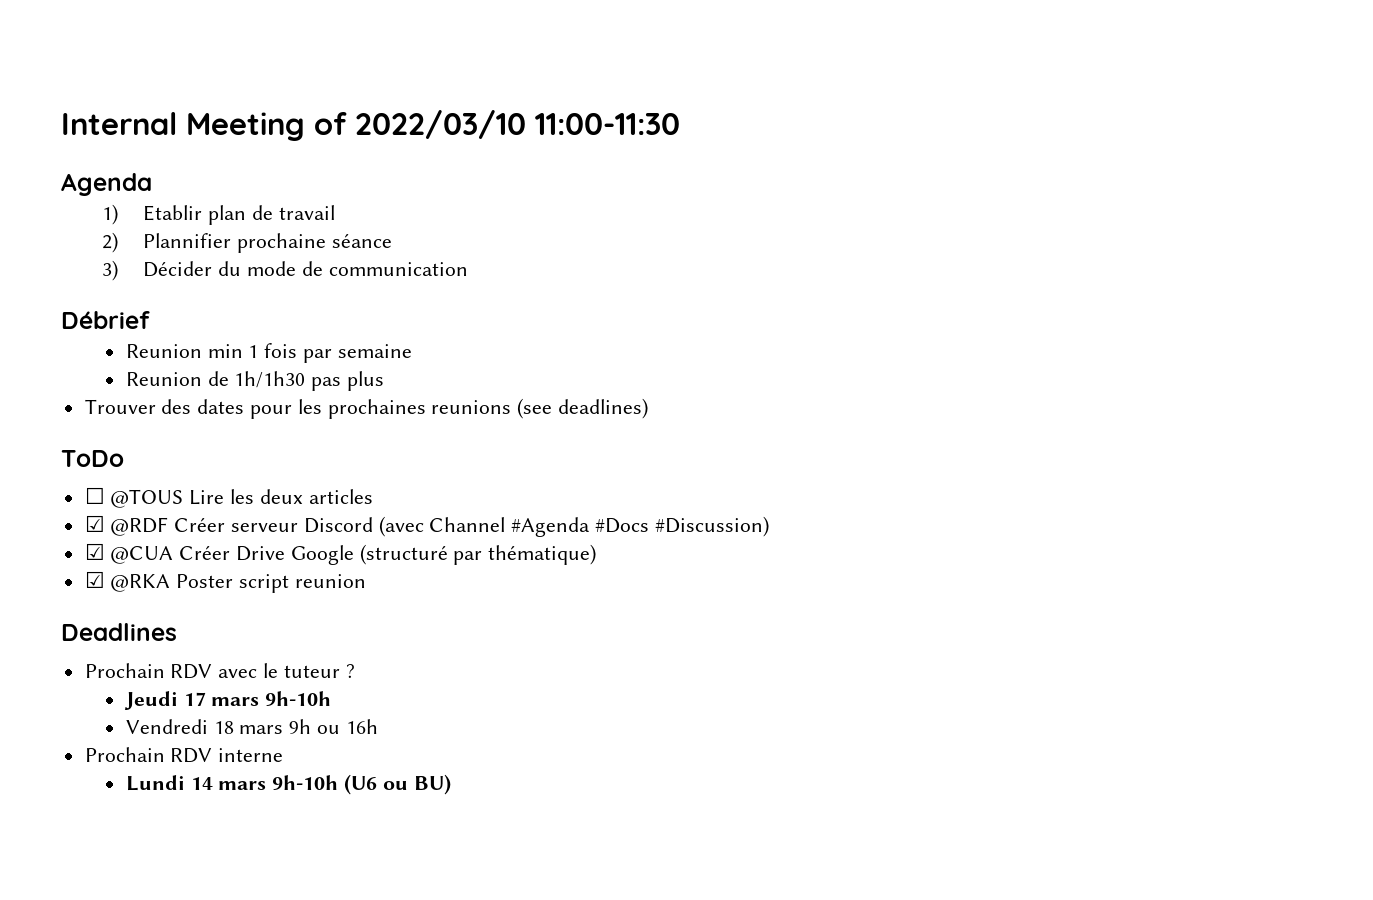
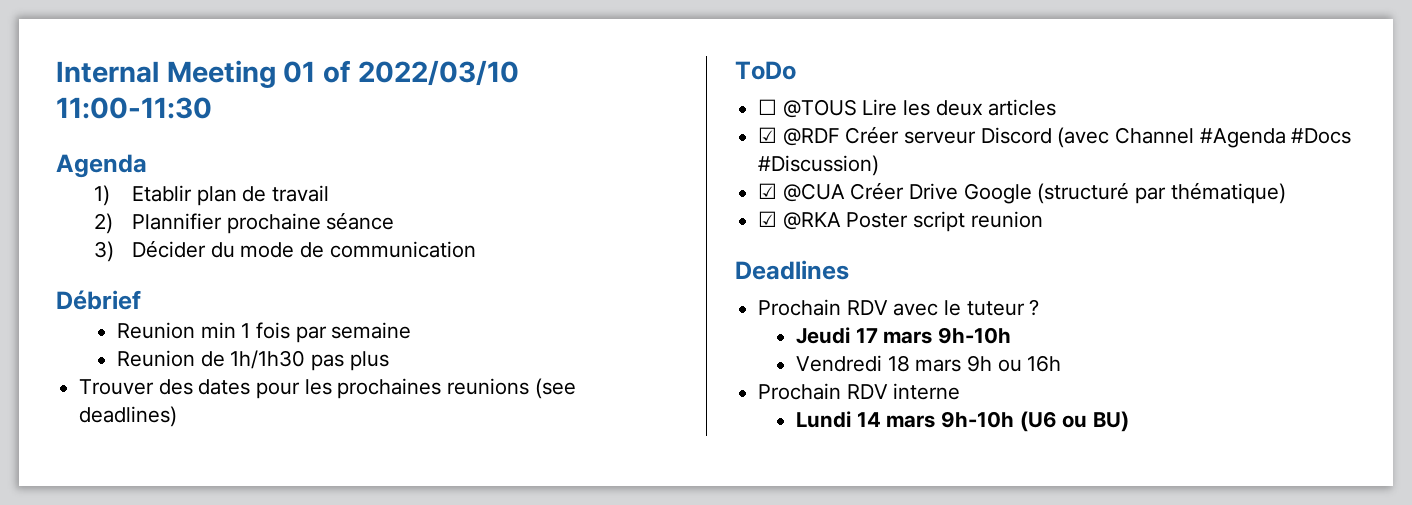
(305, 126) none -> [283,61,316,83] 01

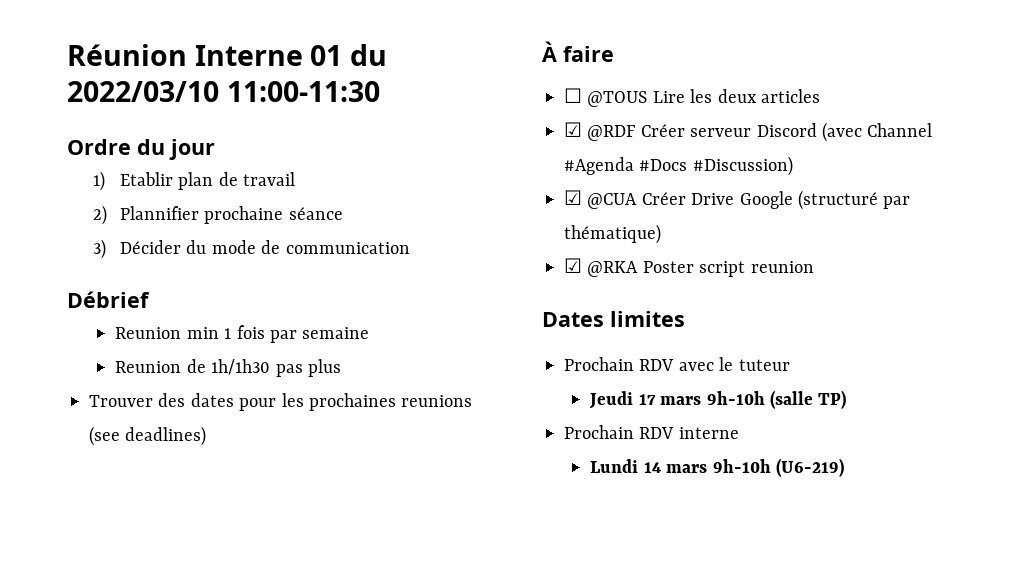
[56,60,351,88] Internal Meeting 01 of -> [67,44,388,66] Réunion Interne 01 du
[56,154,147,178] Agenda -> [67,139,215,160] Ordre du jour
[735,61,796,80] ToDo -> [542,41,614,62] À faire
[735,260,849,280] Deadlines -> [542,311,685,327] Dates limites
[1029,299,1040,316] ? -> (790, 365) none
[796,355,1062,372] // Vendredi 18 mars 9h ou 16h -> [770,390,847,409] (salle TP)
[1019,411,1130,432] (U6 ou BU) -> [776,458,845,477] (U6-219)

